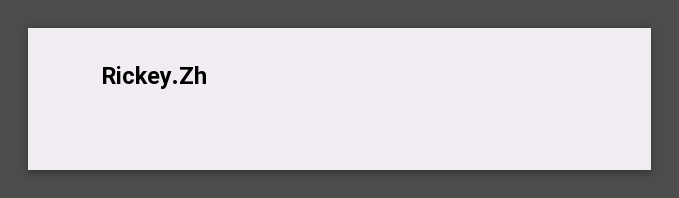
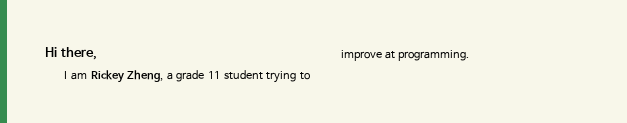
[102,66,207,89] Rickey.Zh -> [45,47,97,60] [64,70,310,83] [341,50,469,61] Hi there, // I am Rickey Zheng, a grade 11 student trying to improve at programming.

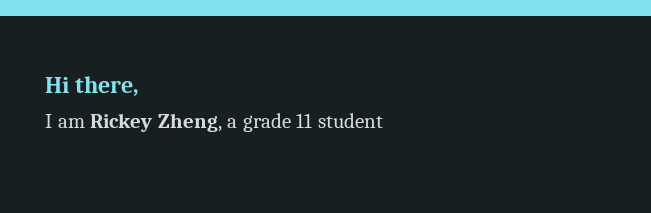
[266,71,310,83] [341,50,469,61] trying to improve at programming. -> (383, 120) none

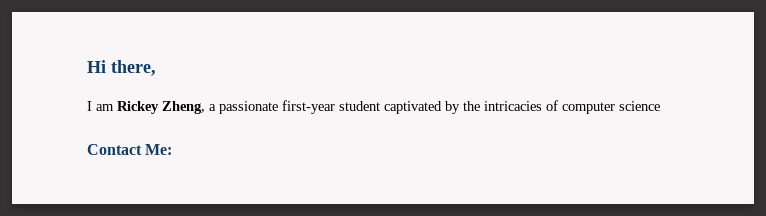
[242,113,383,132] grade 11 student -> [219,100,660,114] [87,144,173,155] passionate first-year student captivated by the intricacies of computer science // Contact Me:

